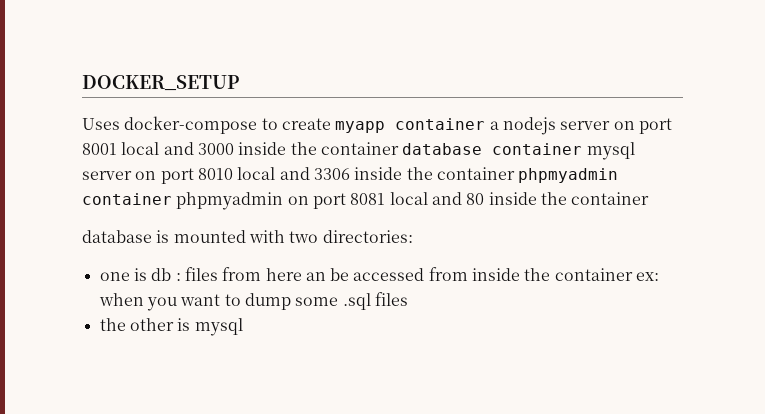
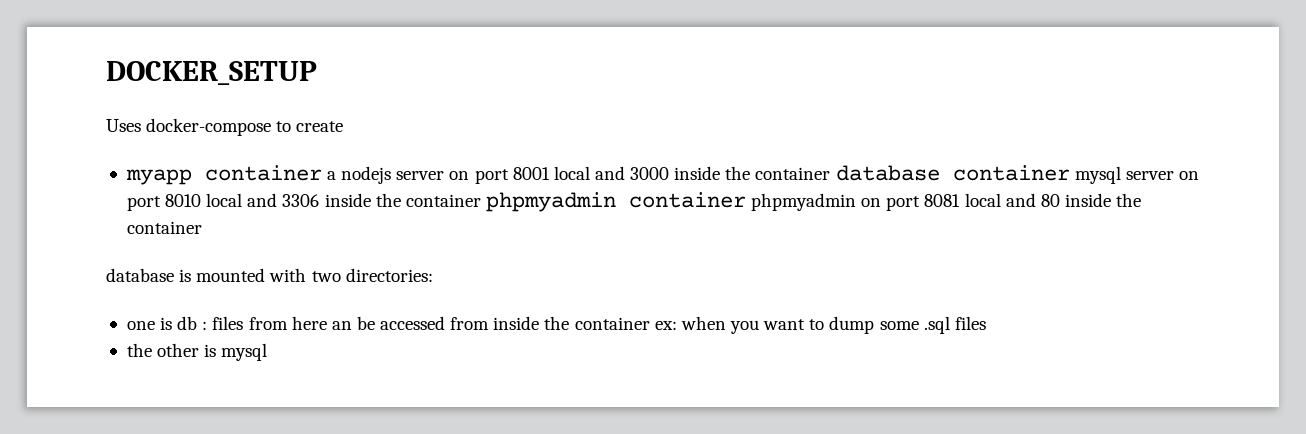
(331, 124) none -> (344, 126) //

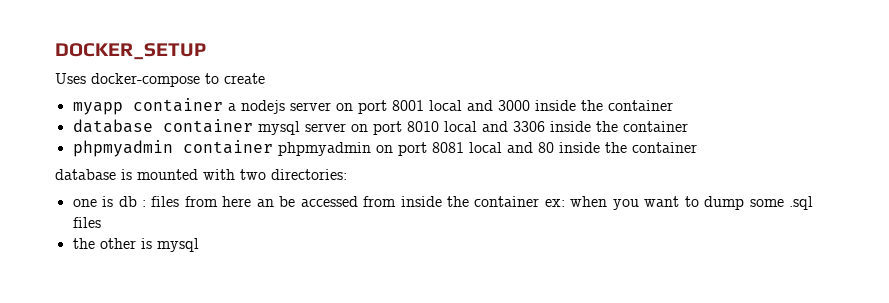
(831, 173) none -> (673, 105) //
(481, 200) none -> (688, 126) //

